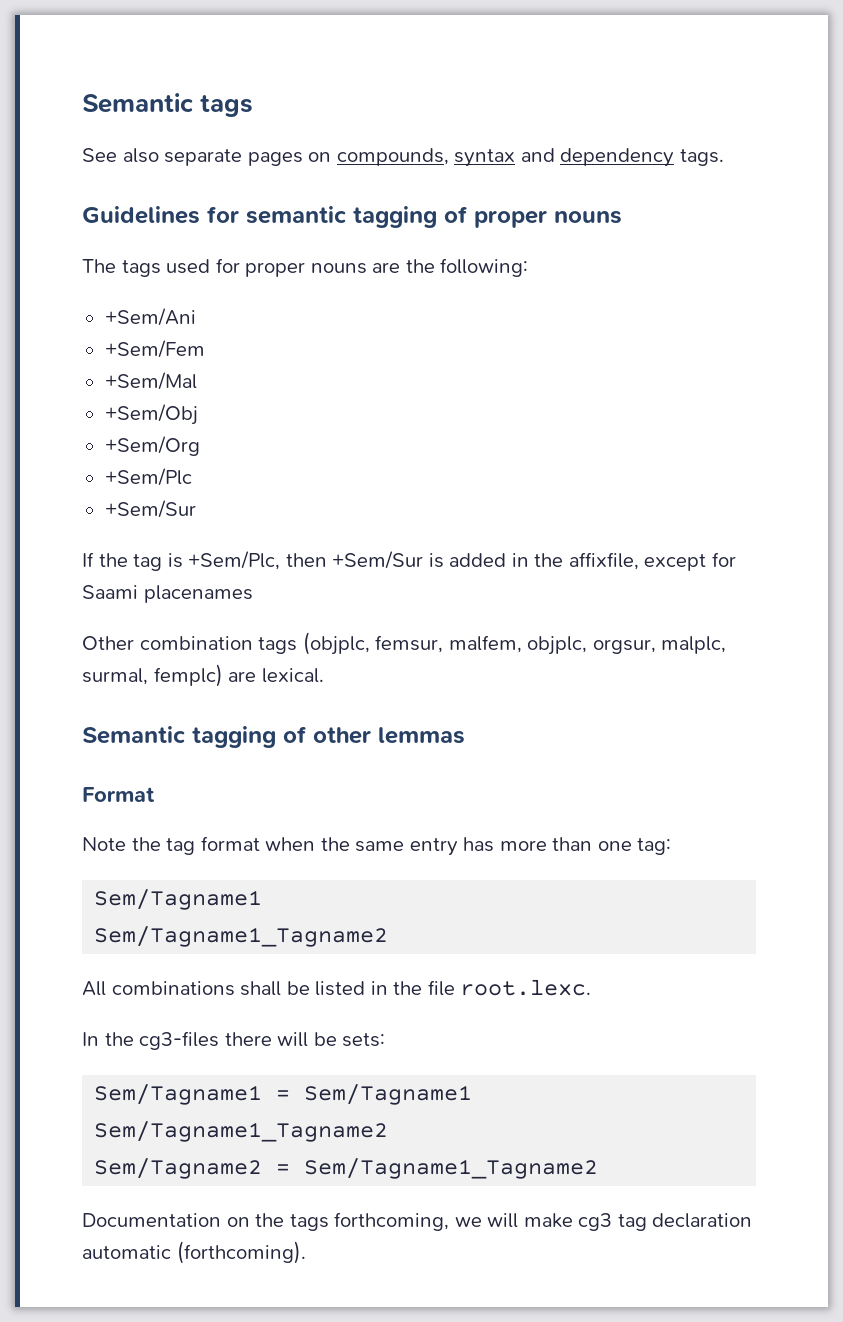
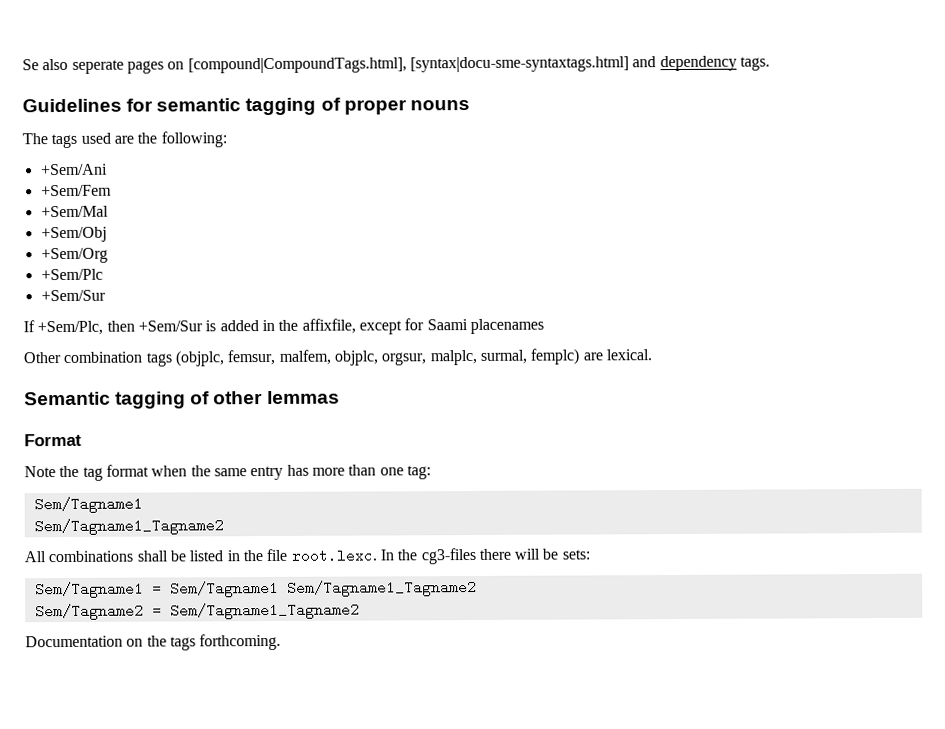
[82,93,254,117] [82,148,516,167] Semantic tags // See also separate pages on compounds, syntax -> [22,56,629,74] Se also seperate pages on [compound|CompoundTags.html], [syntax|docu-sme-syntaxtags.html]
[215,258,367,277] for proper nouns -> (111, 138) none
[98,553,183,571] the tag is -> (35, 326) none
(592, 987) // -> (377, 555) none
[334,1212,753,1231] [82,1241,306,1264] forthcoming, we will make cg3 tag declaration automatic (forthcoming). -> [199,633,282,651] forthcoming.

